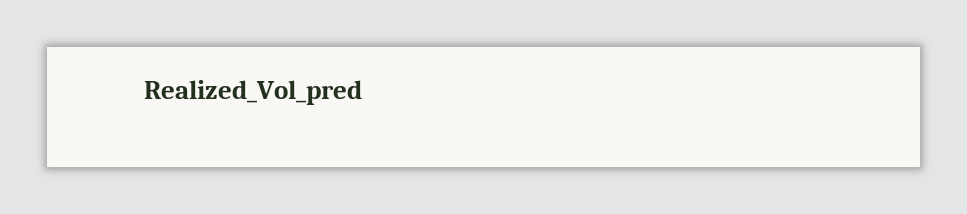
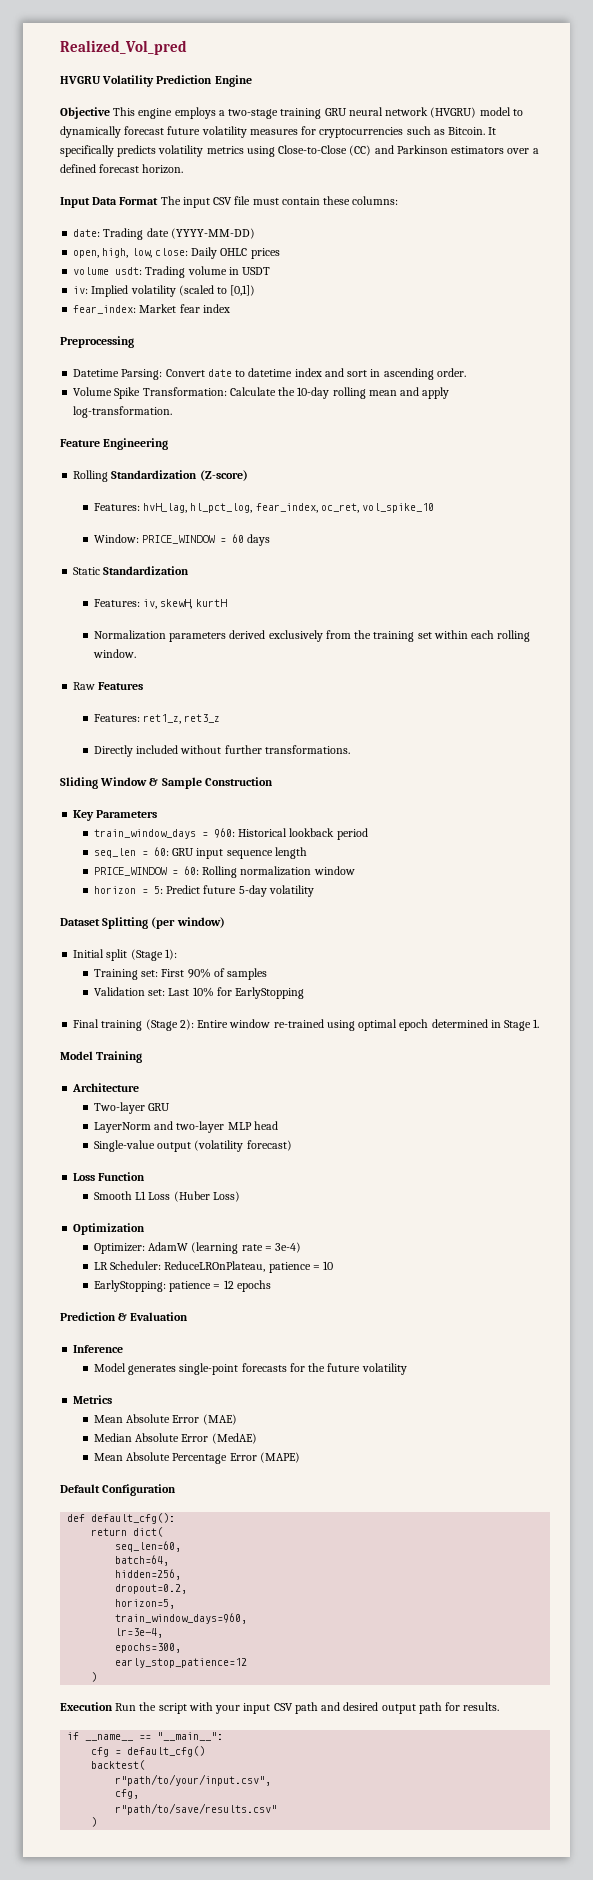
(362, 92) none -> [60,75,252,87] [60,107,523,119] [60,126,497,138] [60,145,539,157] [60,164,184,174] [60,196,399,208] [73,228,255,240] [73,247,280,259] [73,266,271,278] [73,285,256,297] [73,304,230,314] [60,336,134,348] [73,368,466,380] [73,387,450,399] [73,406,173,418] [60,438,169,450] [73,470,248,482] [93,503,435,513] [93,534,271,546] [73,566,190,575] [93,599,227,609] [93,630,531,642] [92,649,136,658] [73,682,144,690] [93,714,221,724] [93,745,350,757] [60,777,273,789] [73,810,158,821] [93,828,368,840] [93,847,307,859] [93,866,355,878] [93,885,314,897] [60,917,225,929] [73,949,177,961] [93,968,268,980] [93,987,305,999] [73,1019,540,1031] [60,1051,143,1063] [72,1083,140,1092] [93,1102,171,1114] [93,1121,278,1133] [93,1140,292,1152] [73,1172,146,1181] [93,1191,240,1202] [73,1223,146,1235] [93,1242,302,1254] [93,1261,334,1273] [93,1280,271,1292] [60,1312,189,1321] [73,1345,124,1353] [93,1363,407,1375] [73,1395,113,1404] [93,1414,237,1425] [93,1433,257,1444] [93,1452,300,1464] [60,1484,177,1496] [67,1513,176,1524] [91,1527,164,1537] [115,1541,182,1552] [115,1555,170,1566] [115,1569,182,1580] [115,1584,188,1594] [115,1599,176,1609] [115,1613,248,1624] [115,1628,164,1638] [115,1643,182,1653] [115,1658,248,1668] [91,1672,98,1682] [60,1702,500,1714] [67,1732,224,1741] [91,1746,206,1757] [91,1760,146,1770] [115,1774,272,1786] [115,1789,140,1799] [115,1803,278,1815] [91,1817,98,1827] // HVGRU Volatility Prediction Engine // Objective This engine employs a two-stage training GRU neural network (HVGRU) model to dynamically forecast future volatility measures for cryptocurrencies such as Bitcoin. It specifically predicts volatility metrics using Close-to-Close (CC) and Parkinson estimators over a defined forecast horizon. // Input Data Format The input CSV file must contain these columns: // date: Trading date (YYYY-MM-DD) // open, high, low, close: Daily OHLC prices // volume usdt: Trading volume in USDT // iv: Implied volatility (scaled to [0,1]) // fear_index: Market fear index // Preprocessing // Datetime Parsing: Convert date to datetime index and sort in ascending order. // Volume Spike Transformation: Calculate the 10-day rolling mean and apply log-transformation. // Feature Engineering // Rolling Standardization (Z-score) // Features: hvH_lag, hl_pct_log, fear_index, oc_ret, vol_spike_10 // Window: PRICE_WINDOW = 60 days // Static Standardization // Features: iv, skewH, kurtH // Normalization parameters derived exclusively from the training set within each rolling window. // Raw Features // Features: ret1_z, ret3_z // Directly included without further transformations. // Sliding Window & Sample Construction // Key Parameters // train_window_days = 960: Historical lookback period // seq_len = 60: GRU input sequence length // PRICE_WINDOW = 60: Rolling normalization window // horizon = 5: Predict future 5-day volatility // Dataset Splitting (per window) // Initial split (Stage 1): // Training set: First 90% of samples // Validation set: Last 10% for EarlyStopping // Final training (Stage 2): Entire window re-trained using optimal epoch determined in Stage 1. // Model Training // Architecture // Two-layer GRU // LayerNorm and two-layer MLP head // Single-value output (volatility forecast) // Loss Function // Smooth L1 Loss (Huber Loss) // Optimization // Optimizer: AdamW (learning rate = 3e-4) // LR Scheduler: ReduceLROnPlateau, patience = 10 // EarlyStopping: patience = 12 epochs // Prediction & Evaluation // Inference // Model generates single-point forecasts for the future volatility // Metrics // Mean Absolute Error (MAE) // Median Absolute Error (MedAE) // Mean Absolute Percentage Error (MAPE) // Default Configuration // def default_cfg(): // return dict( // seq_len=60, // batch=64, // hidden=256, // dropout=0.2, // horizon=5, // train_window_days=960, // lr=3e-4, // epochs=300, // early_stop_patience=12 // ) // Execution Run the script with your input CSV path and desired output path for results. // if __name__ == "__main__": // cfg = default_cfg() // backtest( // r"path/to/your/input.csv", // cfg, // r"path/to/save/results.csv" // )

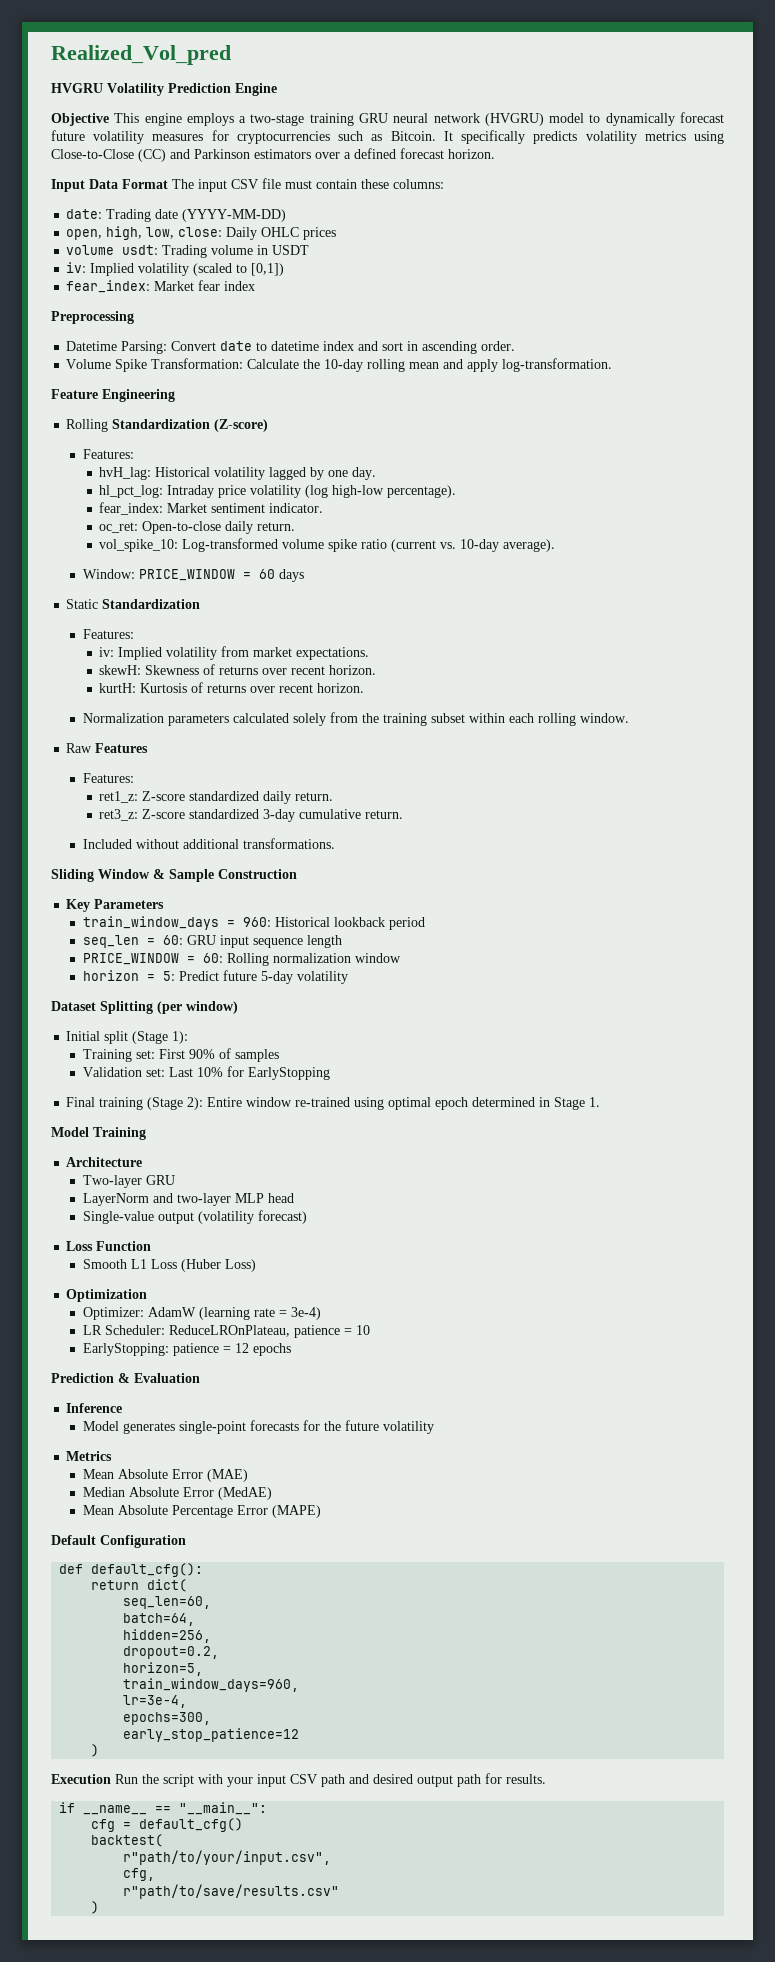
[143,503,435,513] hvH_lag, hl_pct_log, fear_index, oc_ret, vol_spike_10 -> [99,467,377,480] [99,485,457,498] [99,502,324,515] [99,521,296,534] [99,538,556,552] // hvH_lag: Historical volatility lagged by one day. // hl_pct_log: Intraday price volatility (log high-low percentage). // fear_index: Market sentiment indicator. // oc_ret: Open-to-close daily return. // vol_spike_10: Log-transformed volume spike ratio (current vs. 10-day average).
[143,599,227,609] iv, skewH, kurtH -> [99,646,370,660] [99,664,377,675] [99,682,365,693] // iv: Implied volatility from market expectations. // skewH: Skewness of returns over recent horizon. // kurtH: Kurtosis of returns over recent horizon.
[229,630,323,642] derived exclusively -> [232,713,326,726] calculated solely
[417,632,432,639] set -> [430,713,465,723] subset
[143,714,221,724] [93,745,262,757] ret1_z, ret3_z // Directly included without further -> [99,791,334,804] [99,809,404,822] [82,839,239,849] // ret1_z: Z-score standardized daily return. // ret3_z: Z-score standardized 3-day cumulative return. // Included without additional

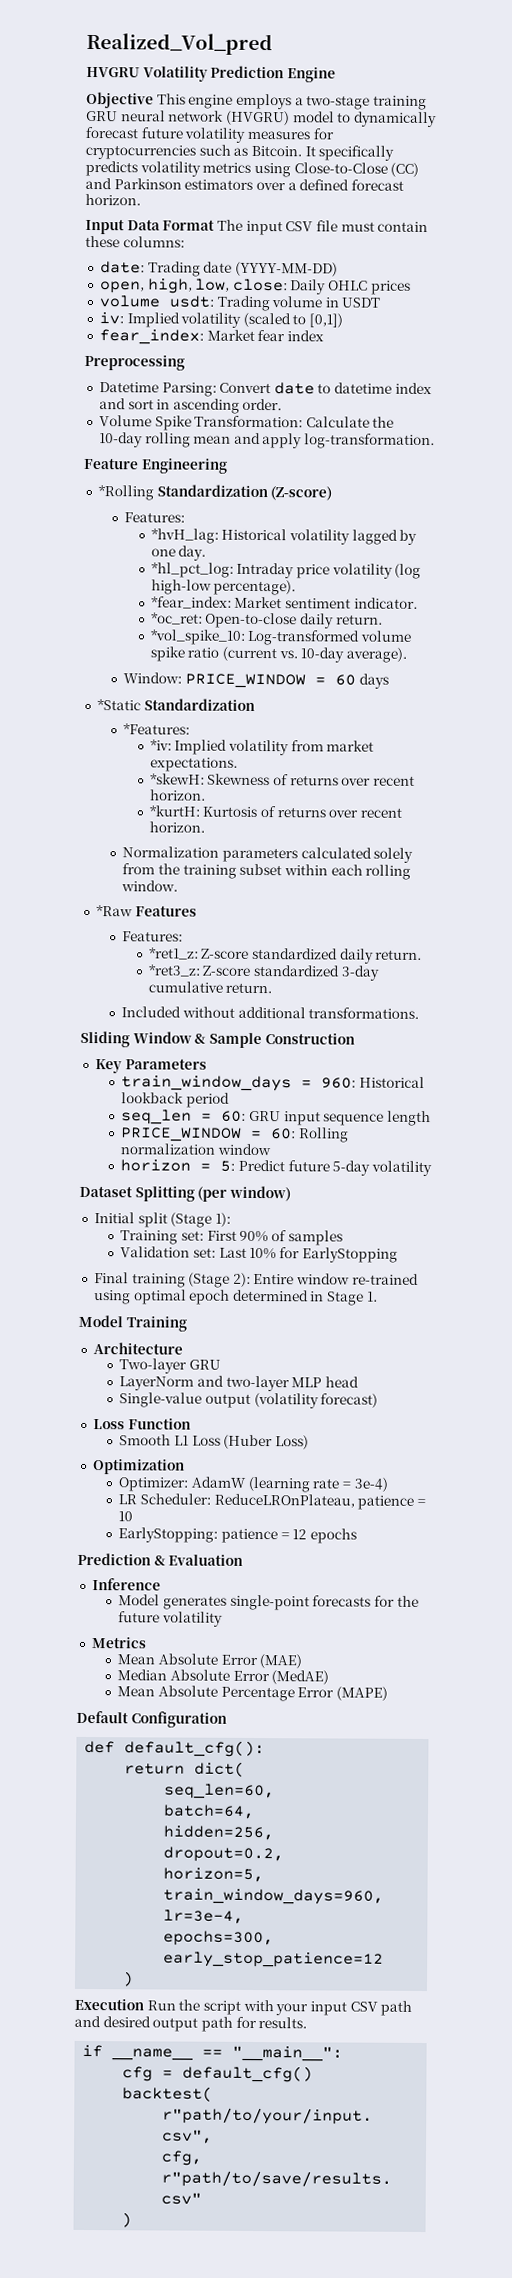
[66,419,109,432] Rolling -> [97,485,154,501] *Rolling
[99,467,152,480] hvH_lag: -> [150,528,219,544] *hvH_lag:
[99,485,164,498] hl_pct_log: -> [150,562,234,578] *hl_pct_log:
[99,502,164,515] fear_index: -> [150,596,232,609] *fear_index:
[99,522,139,533] oc_ret: -> [150,612,203,625] *oc_ret:
[99,539,179,552] vol_spike_10: -> [149,629,246,645] *vol_spike_10:
[66,599,99,609] Static -> [96,699,141,711] *Static
[82,629,134,639] [99,647,115,657] Features: // iv: -> [123,723,191,735] [149,739,172,751] *Features: // *iv:
[99,665,142,675] skewH: -> [149,773,205,785] *skewH:
[99,683,137,693] kurtH: -> [148,805,200,817] *kurtH:
[66,743,93,753] Raw -> [95,905,133,917] *Raw
[99,791,139,803] ret1_z: -> [148,947,199,960] *ret1_z:
[99,809,139,821] ret3_z: -> [147,964,201,977] *ret3_z:

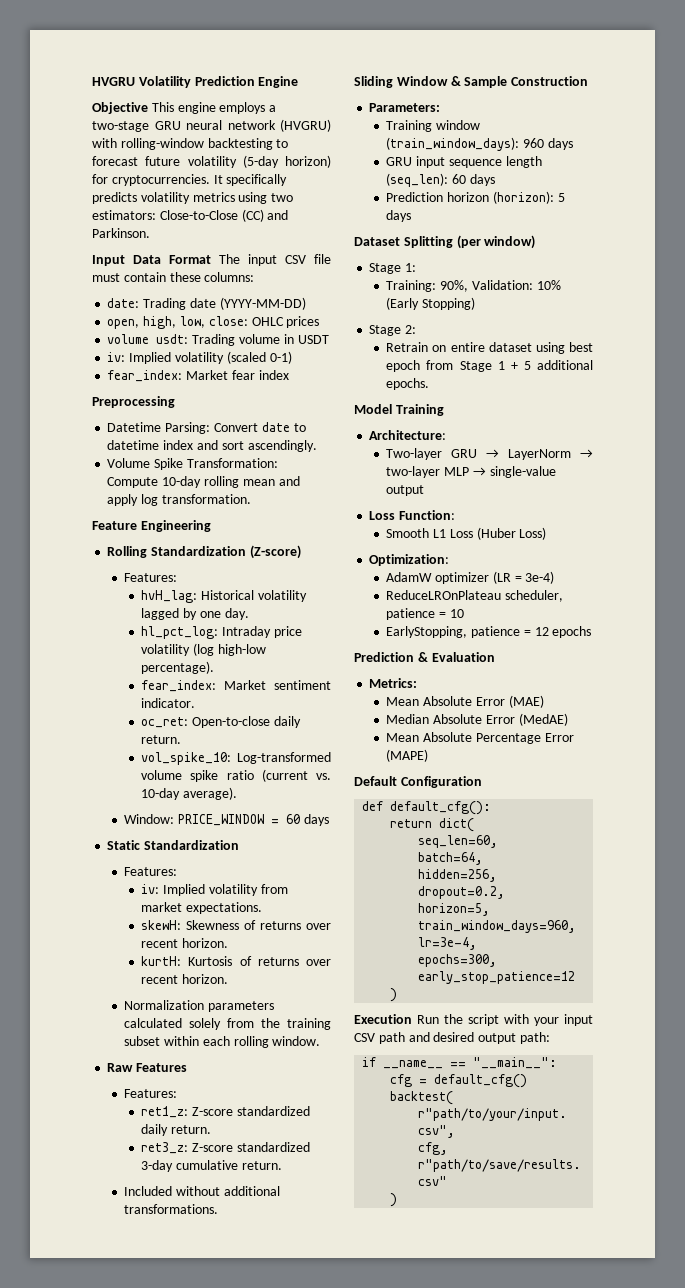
[86,32,273,56] Realized_Vol_pred // -> (92, 81) none
[372,95,427,110] training -> (149, 126) none
[292,111,437,128] [85,126,334,143] [85,144,302,160] model to dynamically forecast future volatility measures for cryptocurrencies such as Bitcoin. -> [92,138,289,150] [92,155,331,168] [92,174,210,186] with rolling-window backtesting to forecast future volatility (5-day horizon) for cryptocurrencies.
(291, 170) none -> [271,193,294,202] [92,210,156,220] two estimators:
[113,178,404,191] [85,193,141,206] Parkinson estimators over a defined forecast horizon. -> [92,228,150,238] Parkinson.
[290,279,327,295] Daily -> (248, 321) none
[292,313,344,328] to [0,1]) -> [269,351,292,364] 0-1)
[156,398,283,414] in ascending order. -> [247,440,317,452] ascendingly.
[305,416,395,428] Calculate the -> [107,477,159,488] Compute
[304,433,436,450] log-transformation. -> [141,494,251,506] log transformation.
[97,485,154,501] *Rolling -> [107,546,148,558] Rolling
[150,528,219,544] *hvH_lag: -> [141,590,198,603] hvH_lag:
[150,562,234,578] *hl_pct_log: -> [141,626,219,639] hl_pct_log:
[150,596,232,609] *fear_index: -> [141,680,217,692] fear_index:
[150,612,203,625] *oc_ret: -> [141,717,189,728] oc_ret:
[149,629,246,645] *vol_spike_10: -> [141,752,232,765] vol_spike_10:
[96,699,141,711] *Static -> [107,840,141,850] Static
[123,723,191,735] [149,739,172,751] *Features: // *iv: -> [124,867,178,876] [141,884,160,894] Features: // iv:
[149,773,205,785] *skewH: -> [141,920,182,930] skewH:
[148,805,200,817] *kurtH: -> [141,956,182,966] kurtH:
[95,905,133,917] *Raw -> [107,1063,134,1072] Raw
[148,947,199,960] *ret1_z: -> [141,1106,189,1118] ret1_z:
[147,964,201,977] *ret3_z: -> [141,1142,189,1154] ret3_z:
[94,1058,207,1074] [121,1075,425,1092] [121,1092,230,1108] [121,1109,431,1127] [120,1127,349,1143] [120,1143,271,1156] [120,1159,432,1177] [79,1185,291,1202] [93,1212,231,1228] [120,1230,343,1246] [120,1246,398,1263] [93,1272,419,1288] [93,1289,378,1306] Key Parameters // train_window_days = 960: Historical lookback period // seq_len = 60: GRU input sequence length // PRICE_WINDOW = 60: Rolling normalization window // horizon = 5: Predict future 5-day volatility // Dataset Splitting (per window) // Initial split (Stage 1): // Training set: First 90% of samples // Validation set: Last 10% for EarlyStopping // Final training (Stage 2): Entire window re-trained using optimal epoch determined in Stage 1. -> [369,103,441,112] [386,120,481,132] [386,137,573,151] [386,156,542,168] [386,173,495,187] [386,191,565,204] [386,210,412,222] [354,235,536,249] [369,263,417,274] [386,280,561,292] [386,297,476,310] [369,325,417,336] [386,342,593,354] [386,360,593,372] [386,378,430,390] Parameters: // Training window (train_window_days): 960 days // GRU input sequence length (seq_len): 60 days // Prediction horizon (horizon): 5 days // Dataset Splitting (per window) // Stage 1: // Training: 90%, Validation: 10% (Early Stopping) // Stage 2: // Retrain on entire dataset using best epoch from Stage 1 + 5 additional epochs.
[92,1342,183,1355] Architecture -> [369,430,447,440] Architecture:
[119,1375,359,1392] [119,1392,379,1409] [92,1418,191,1430] // LayerNorm and two-layer MLP head // Single-value output (volatility forecast) // Loss Function -> [486,449,593,460] [386,466,556,478] [386,485,425,496] [369,510,456,520] → LayerNorm → two-layer MLP → single-value output // Loss Function:
[92,1459,185,1475] [118,1476,340,1493] Optimization // Optimizer: AdamW (learning rate -> [369,554,450,566] [386,571,511,584] Optimization: // AdamW optimizer (LR
[118,1493,355,1508] LR Scheduler: ReduceLROnPlateau, -> [386,590,564,602] ReduceLROnPlateau scheduler,
[118,1527,219,1543] EarlyStopping: -> [386,626,468,638] EarlyStopping,
[91,1578,161,1591] [118,1594,419,1611] [118,1611,223,1627] [90,1637,147,1649] Inference // Model generates single-point forecasts for the future volatility // Metrics -> [369,678,418,688] Metrics:
[200,2016,308,2032] path for results. -> [519,1032,550,1044] path:

